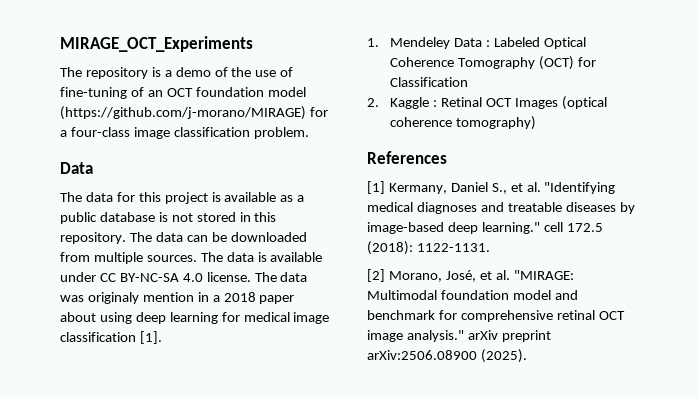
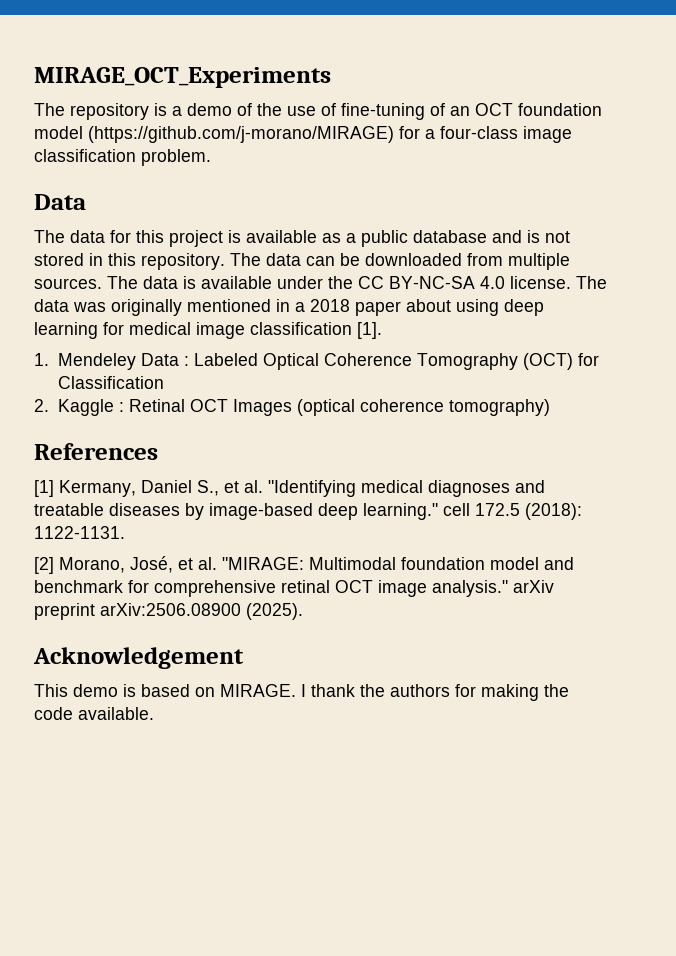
(155, 217) none -> [492,230,522,243] and
(96, 277) none -> [328,276,353,289] the
[87,292,194,304] originaly mention -> [111,299,271,316] originally mentioned
(527, 356) none -> [33,647,244,669] [34,684,569,701] [34,707,154,720] // Acknowledgement // This demo is based on MIRAGE. I thank the authors for making the code available.

